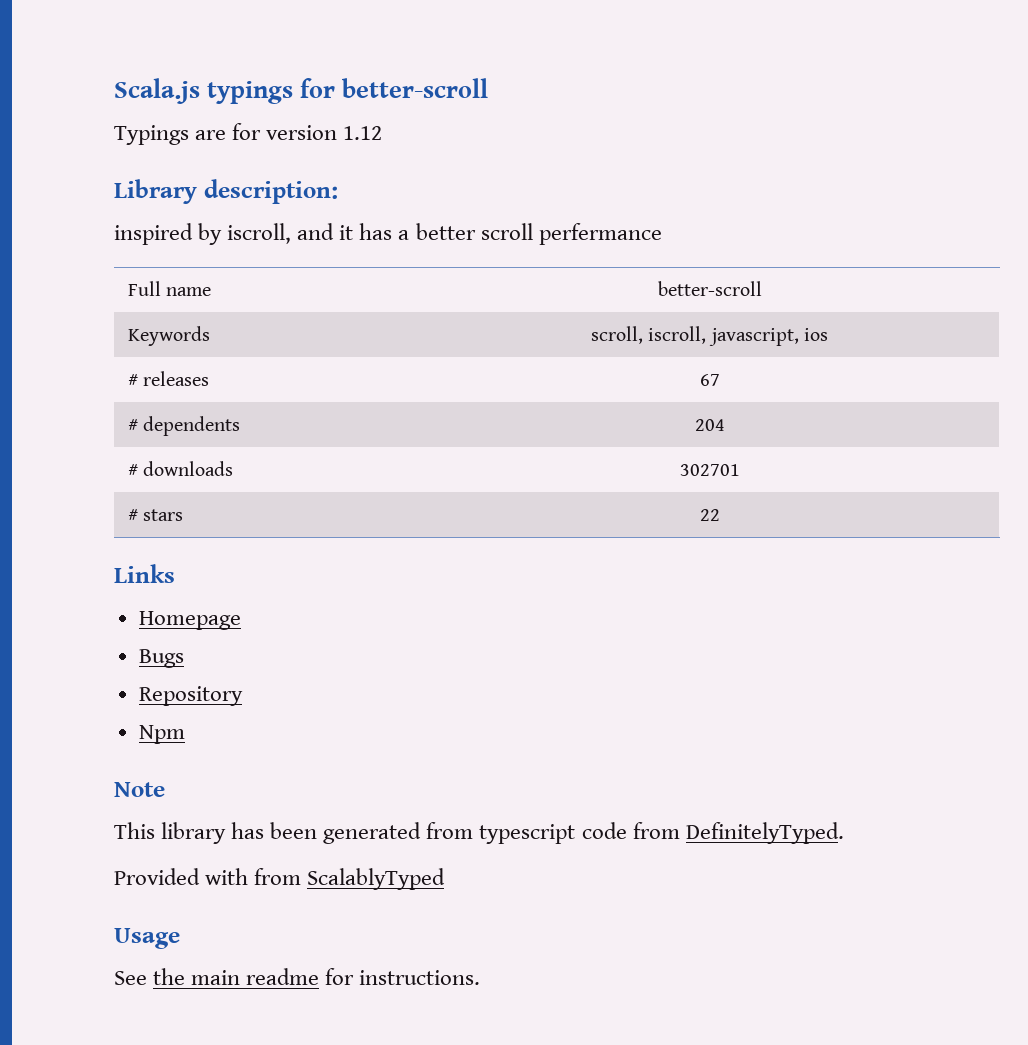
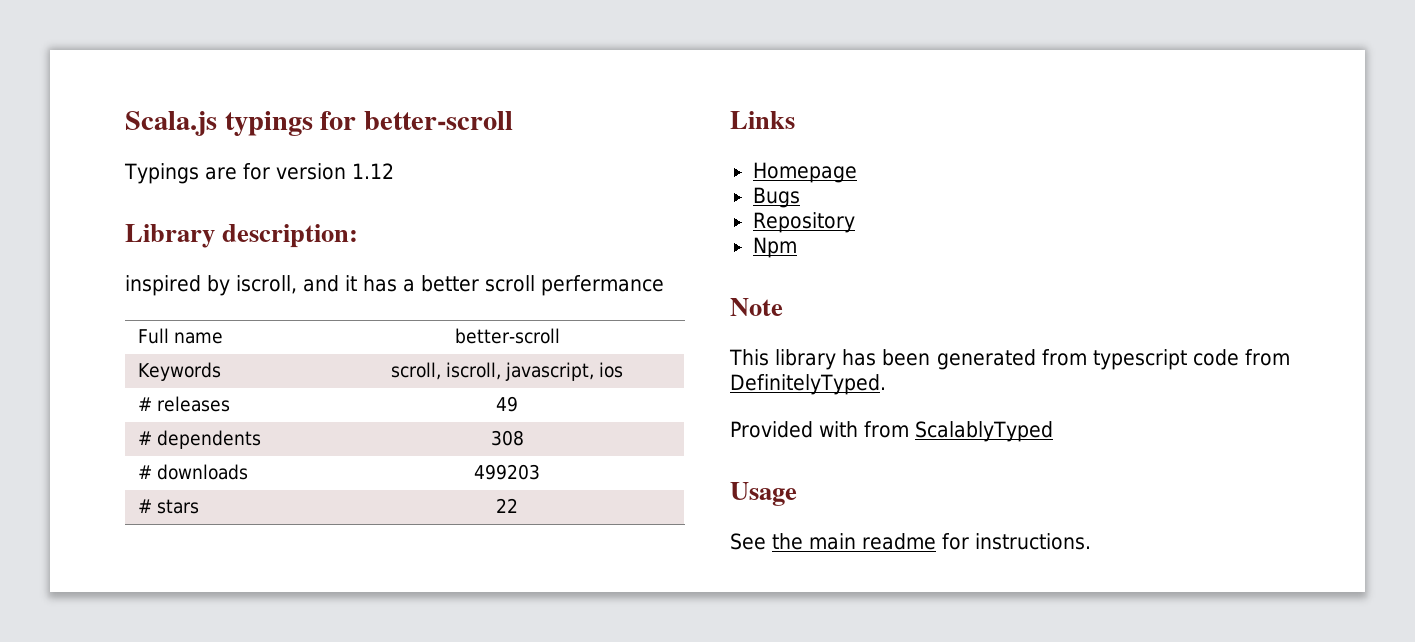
[699,374,720,386] 67 -> [496,396,518,412] 49
[694,419,725,431] 204 -> [490,430,524,446] 308
[679,464,740,476] 302701 -> [474,464,540,480] 499203

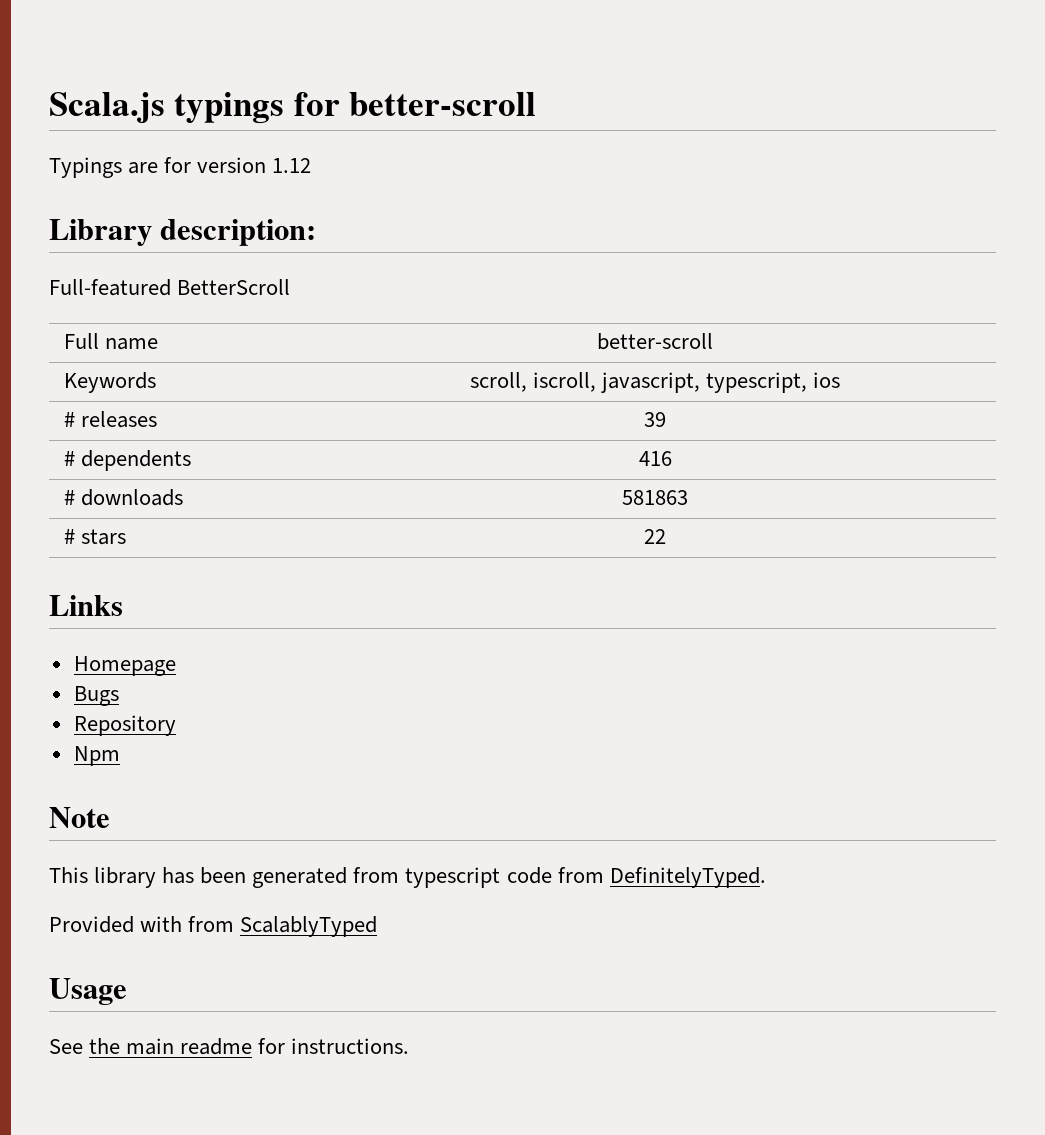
[125,275,664,296] inspired by iscroll, and it has a better scroll perfermance -> [49,279,291,296] Full-featured BetterScroll
(594, 371) none -> [706,372,808,393] typescript,
[496,396,518,412] 49 -> [644,412,667,427] 39
[490,430,524,446] 308 -> [638,451,672,466] 416
[474,464,540,480] 499203 -> [622,490,689,505] 581863

